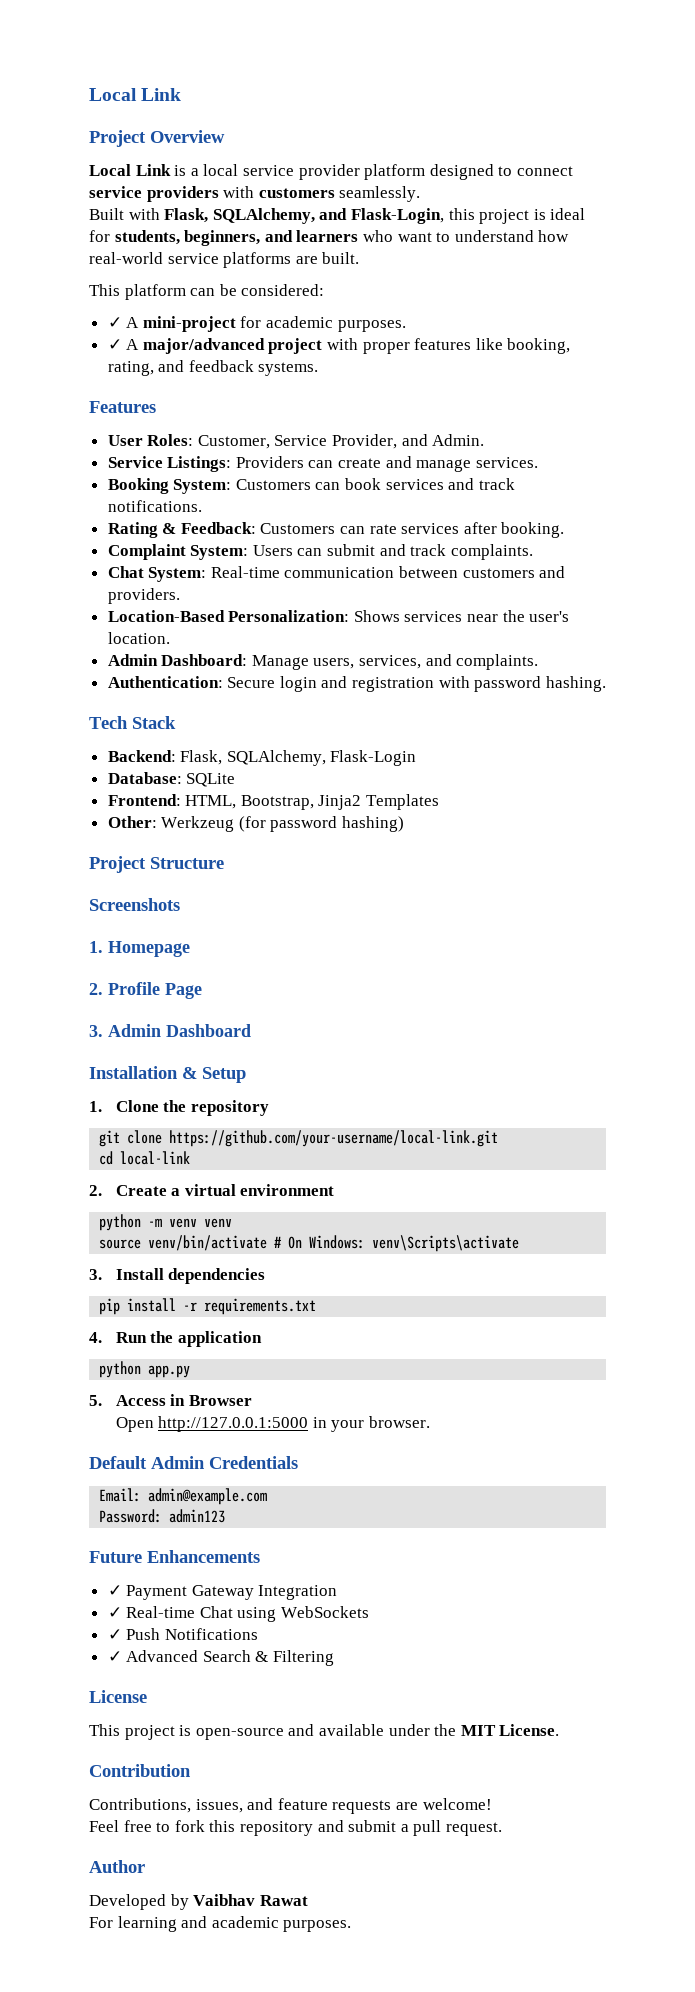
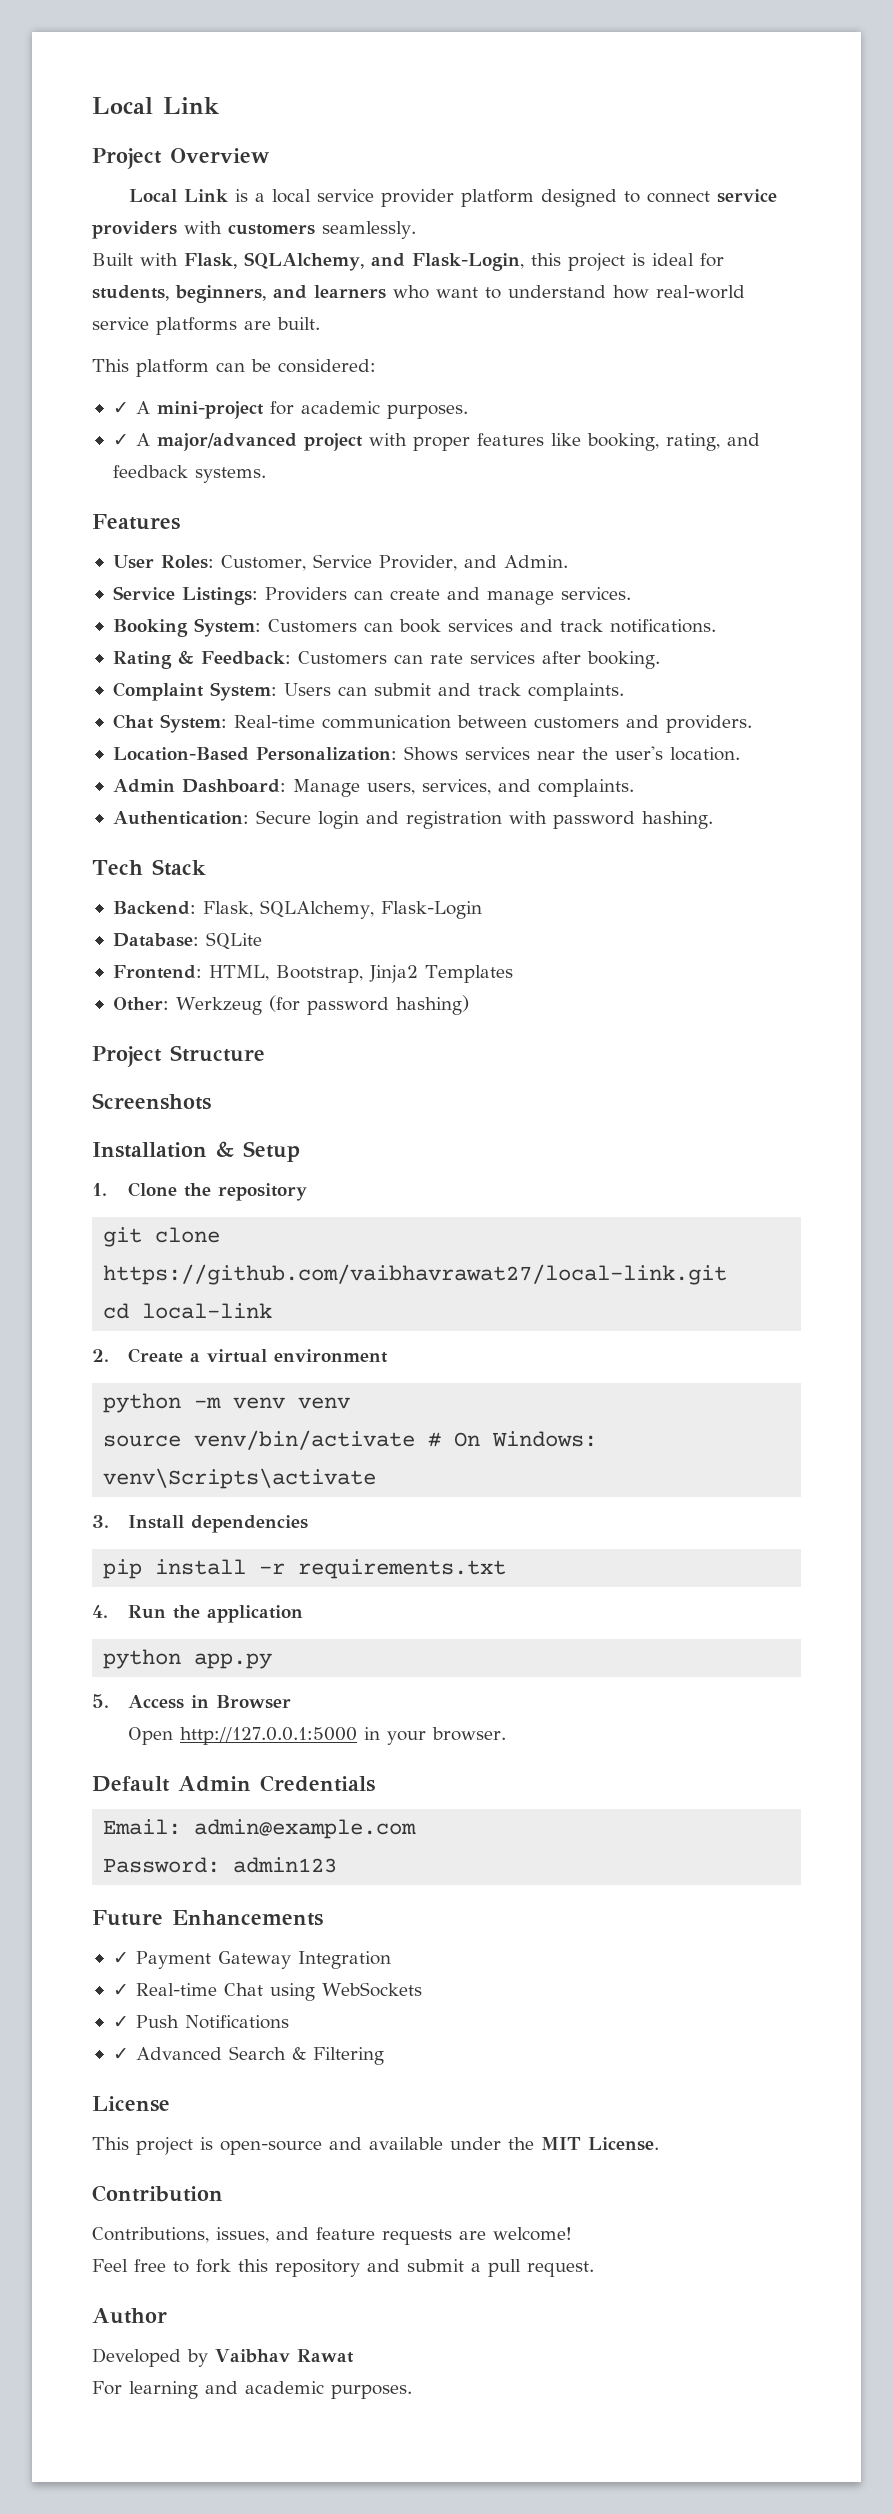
[89,941,190,957] [89,982,202,999] [89,1024,251,1037] // 1. Homepage // 2. Profile Page // 3. Admin Dashboard -> (211, 1101) none
[169,1130,499,1147] https://github.com/your-username/local-link.git -> [103,1264,728,1285] https://github.com/vaibhavrawat27/local-link.git

